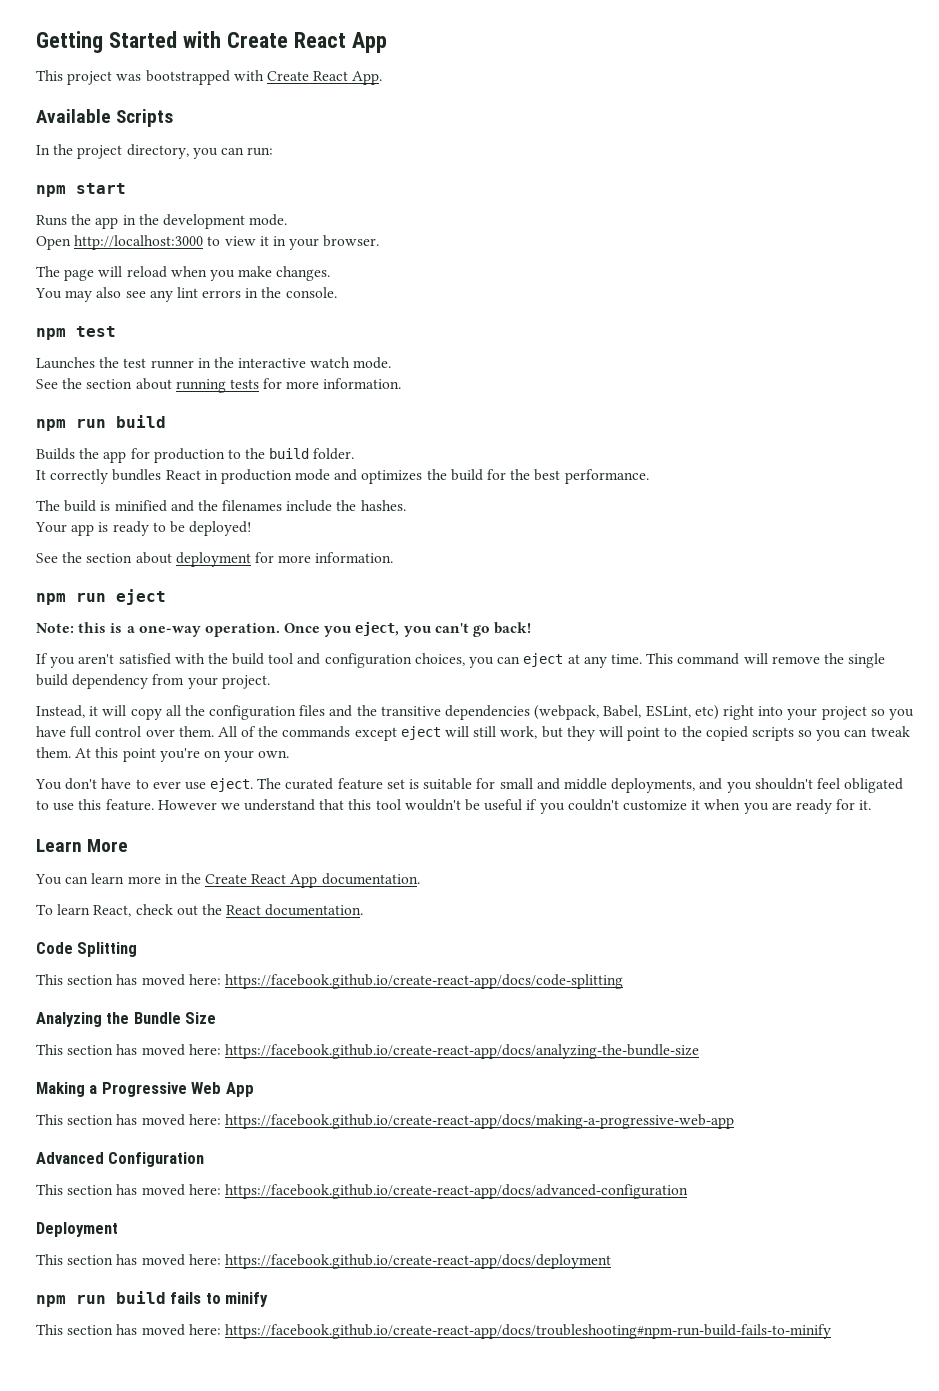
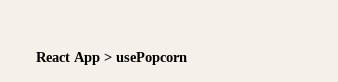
[36,31,387,53] [36,70,383,85] [36,109,174,127] [36,144,274,159] [36,183,126,197] [36,214,288,229] [36,235,380,250] [36,266,331,281] [35,287,337,302] [36,326,116,340] [36,357,392,369] [36,378,402,393] [36,415,166,431] [36,448,355,463] [36,469,649,484] [36,500,406,512] [35,521,252,536] [36,552,394,567] [36,589,166,605] [36,622,532,637] [36,653,886,668] [36,674,270,689] [36,705,914,720] [36,726,910,741] [36,747,290,762] [35,778,904,793] [36,799,872,814] [36,839,129,852] [35,873,420,888] [36,904,364,917] [36,942,138,957] [36,974,623,989] [36,1012,217,1027] [36,1044,699,1059] [36,1082,254,1097] [36,1114,734,1129] [36,1152,205,1167] [36,1184,688,1199] [36,1222,118,1237] [36,1254,611,1269] [36,1291,269,1307] [36,1324,831,1339] Getting Started with Create React App // This project was bootstrapped with Create React App. // Available Scripts // In the project directory, you can run: // npm start // Runs the app in the development mode. // Open http://localhost:3000 to view it in your browser. // The page will reload when you make changes. // You may also see any lint errors in the console. // npm test // Launches the test runner in the interactive watch mode. // See the section about running tests for more information. // npm run build // Builds the app for production to the build folder. // It correctly bundles React in production mode and optimizes the build for the best performance. // The build is minified and the filenames include the hashes. // Your app is ready to be deployed! // See the section about deployment for more information. // npm run eject // Note: this is a one-way operation. Once you eject, you can't go back! // If you aren't satisfied with the build tool and configuration choices, you can eject at any time. This command will remove the single build dependency from your project. // Instead, it will copy all the configuration files and the transitive dependencies (webpack, Babel, ESLint, etc) right into your project so you have full control over them. All of the commands except eject will still work, but they will point to the copied scripts so you can tweak them. At this point you're on your own. // You don't have to ever use eject. The curated feature set is suitable for small and middle deployments, and you shouldn't feel obligated to use this feature. However we understand that this tool wouldn't be useful if you couldn't customize it when you are ready for it. // Learn More // You can learn more in the Create React App documentation. // To learn React, check out the React documentation. // Code Splitting // This section has moved here: https://facebook.github.io/create-react-app/docs/code-splitting // Analyzing the Bundle Size // This section has moved here: https://facebook.github.io/create-react-app/docs/analyzing-the-bundle-size // Making a Progressive Web App // This section has moved here: https://facebook.github.io/create-react-app/docs/making-a-progressive-web-app // Advanced Configuration // This section has moved here: https://facebook.github.io/create-react-app/docs/advanced-configuration // Deployment // This section has moved here: https://facebook.github.io/create-react-app/docs/deployment // npm run build fails to minify // This section has moved here: https://facebook.github.io/create-react-app/docs/troubleshooting#npm-run-build-fails-to-minify -> [36,52,187,65] React App > usePopcorn

